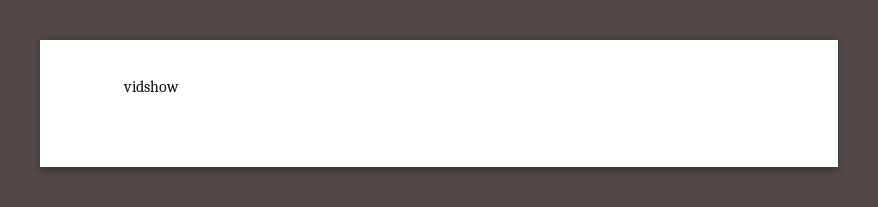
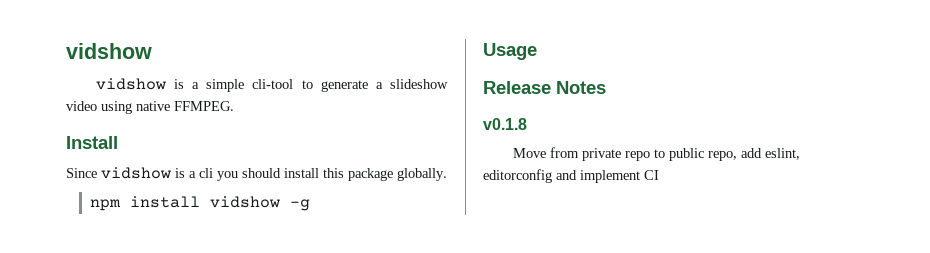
[123,80,179,92] vidshow -> [66,43,152,59] [95,78,448,92] [66,101,234,114] [66,136,118,149] [66,167,447,181] [89,196,310,211] [483,43,537,60] [483,81,606,94] [483,118,527,130] [512,147,800,161] [483,169,659,183] vidshow // vidshow is a simple cli-tool to generate a slideshow video using native FFMPEG. // Install // Since vidshow is a cli you should install this package globally. // npm install vidshow -g // Usage // Release Notes // v0.1.8 // Move from private repo to public repo, add eslint, editorconfig and implement CI

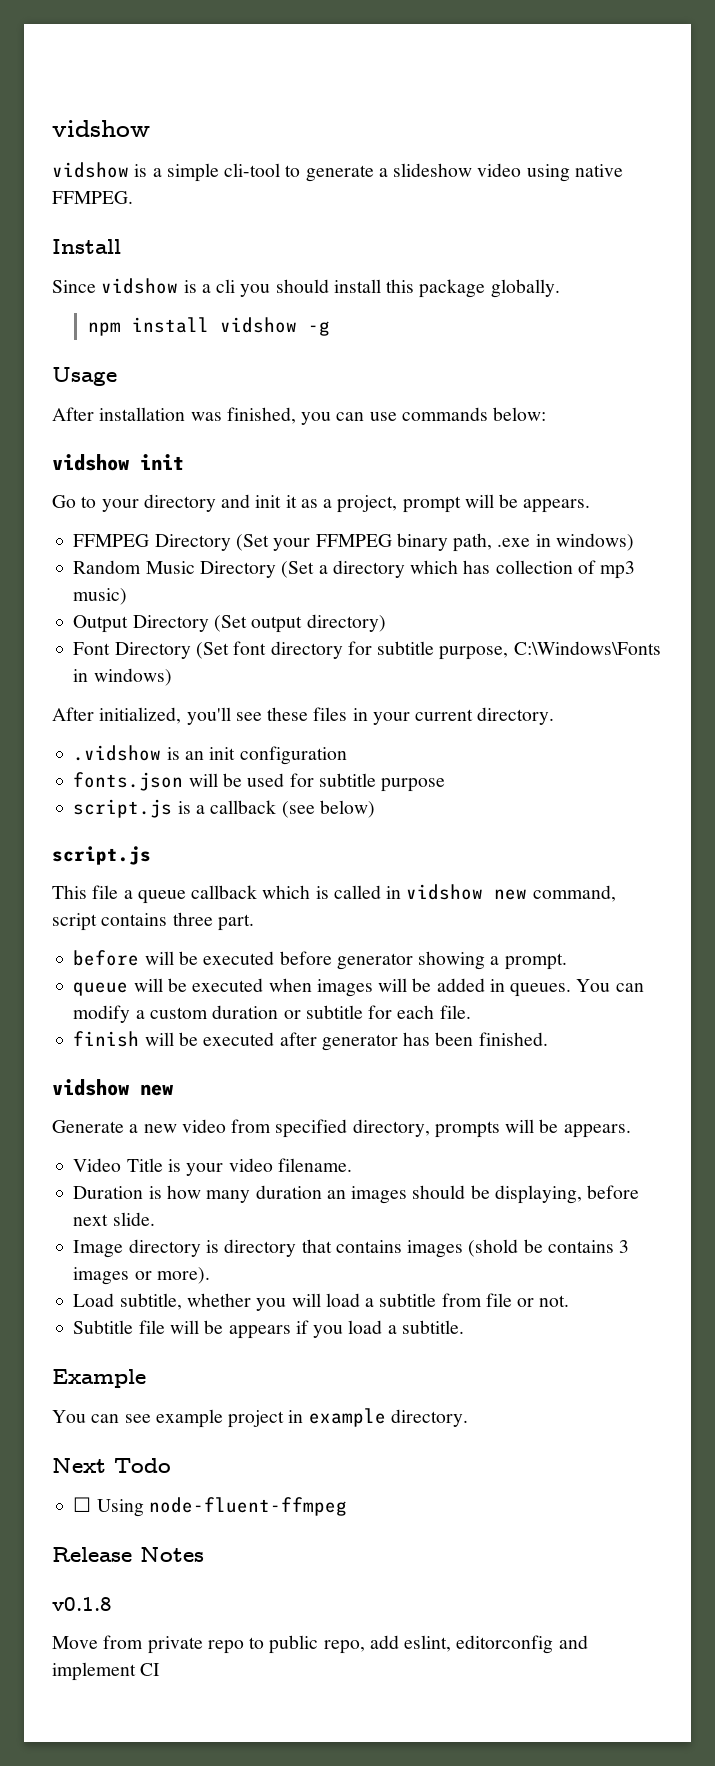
(537, 51) none -> [52,407,547,425] [52,454,184,471] [52,494,591,513] [73,533,634,552] [73,560,636,579] [73,588,128,605] [73,614,386,633] [73,641,661,660] [73,668,172,686] [52,707,555,725] [73,745,347,765] [73,772,446,792] [73,799,375,818] [52,846,151,865] [52,884,616,904] [52,912,254,931] [73,950,567,970] [73,978,644,997] [73,1005,471,1023] [73,1031,548,1051] [52,1079,173,1096] [52,1119,631,1138] [73,1158,352,1176] [73,1185,640,1204] [73,1212,155,1226] [73,1239,630,1258] [73,1267,210,1285] [73,1293,570,1311] [73,1320,464,1339] [52,1369,146,1388] [52,1408,468,1428] [52,1458,171,1473] [73,1497,347,1517] // After installation was finished, you can use commands below: // vidshow init // Go to your directory and init it as a project, prompt will be appears. // FFMPEG Directory (Set your FFMPEG binary path, .exe in windows) // Random Music Directory (Set a directory which has collection of mp3 music) // Output Directory (Set output directory) // Font Directory (Set font directory for subtitle purpose, C:\Windows\Fonts in windows) // After initialized, you'll see these files in your current directory. // .vidshow is an init configuration // fonts.json will be used for subtitle purpose // script.js is a callback (see below) // script.js // This file a queue callback which is called in vidshow new command, script contains three part. // before will be executed before generator showing a prompt. // queue will be executed when images will be added in queues. You can modify a custom duration or subtitle for each file. // finish will be executed after generator has been finished. // vidshow new // Generate a new video from specified directory, prompts will be appears. // Video Title is your video filename. // Duration is how many duration an images should be displaying, before next slide. // Image directory is directory that contains images (shold be contains 3 images or more). // Load subtitle, whether you will load a subtitle from file or not. // Subtitle file will be appears if you load a subtitle. // Example // You can see example project in example directory. // Next Todo // ☐ Using node-fluent-ffmpeg

